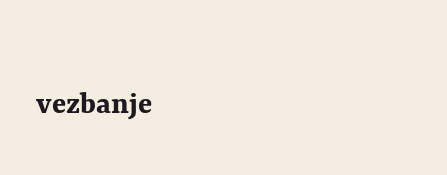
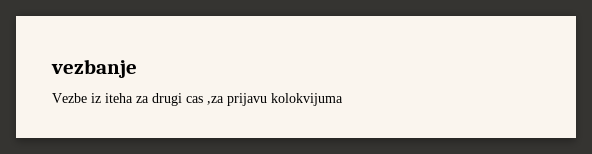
(152, 106) none -> [52,93,343,106] // Vezbe iz iteha za drugi cas ,za prijavu kolokvijuma

